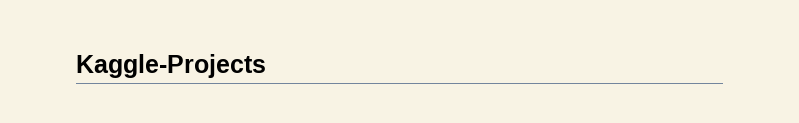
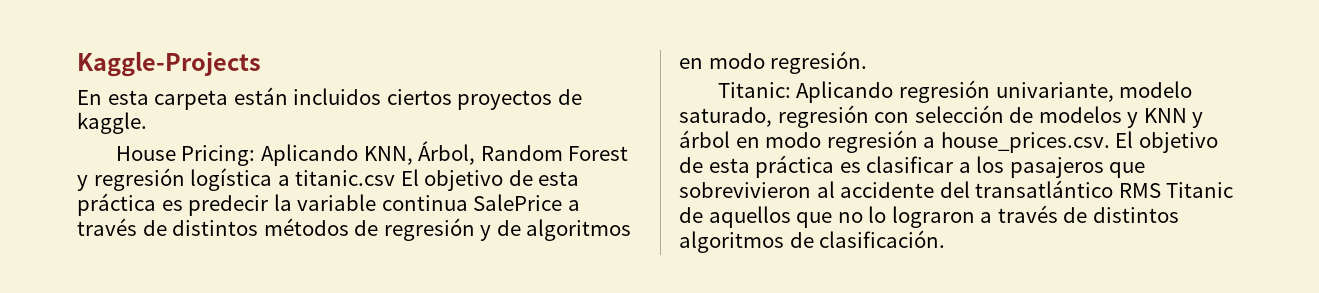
(266, 66) none -> [77,87,582,110] [77,112,147,134] [115,141,629,166] [77,168,580,191] [77,193,580,216] [77,218,632,241] [679,51,868,74] [717,80,1193,103] [679,105,1204,128] [679,130,1218,153] [679,155,1146,178] [679,180,1234,198] [679,205,1179,228] [679,230,946,253] // En esta carpeta están incluidos ciertos proyectos de kaggle. // House Pricing: Aplicando KNN, Árbol, Random Forest y regresión logística a titanic.csv El objetivo de esta práctica es predecir la variable continua SalePrice a través de distintos métodos de regresión y de algoritmos en modo regresión. // Titanic: Aplicando regresión univariante, modelo saturado, regresión con selección de modelos y KNN y árbol en modo regresión a house_prices.csv. El objetivo de esta práctica es clasificar a los pasajeros que sobrevivieron al accidente del transatlántico RMS Titanic de aquellos que no lo lograron a través de distintos algoritmos de clasificación.

